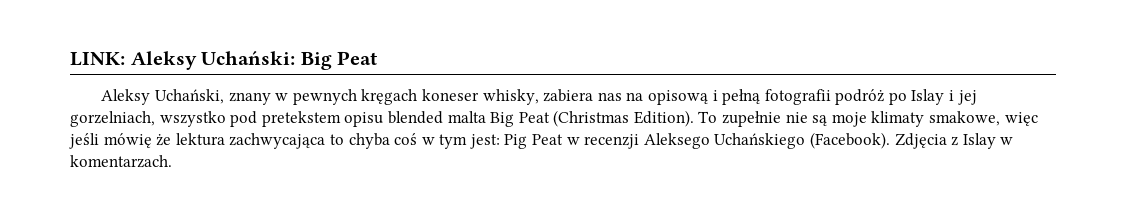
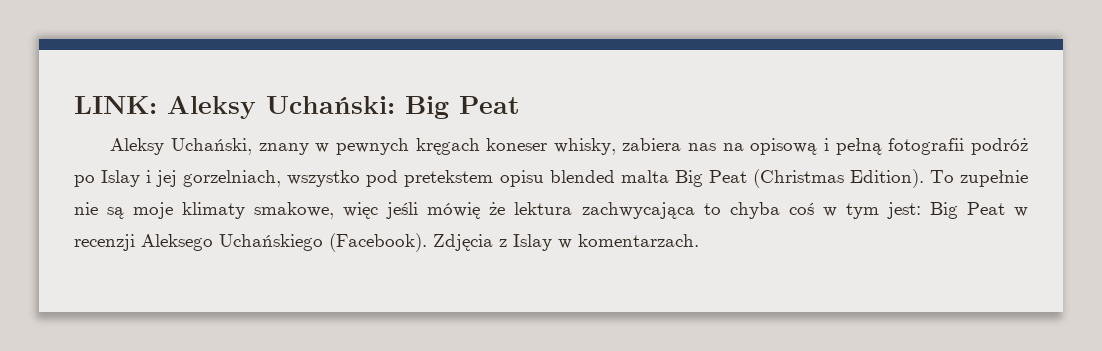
[504,134,528,149] Pig -> [929,202,958,219] Big

